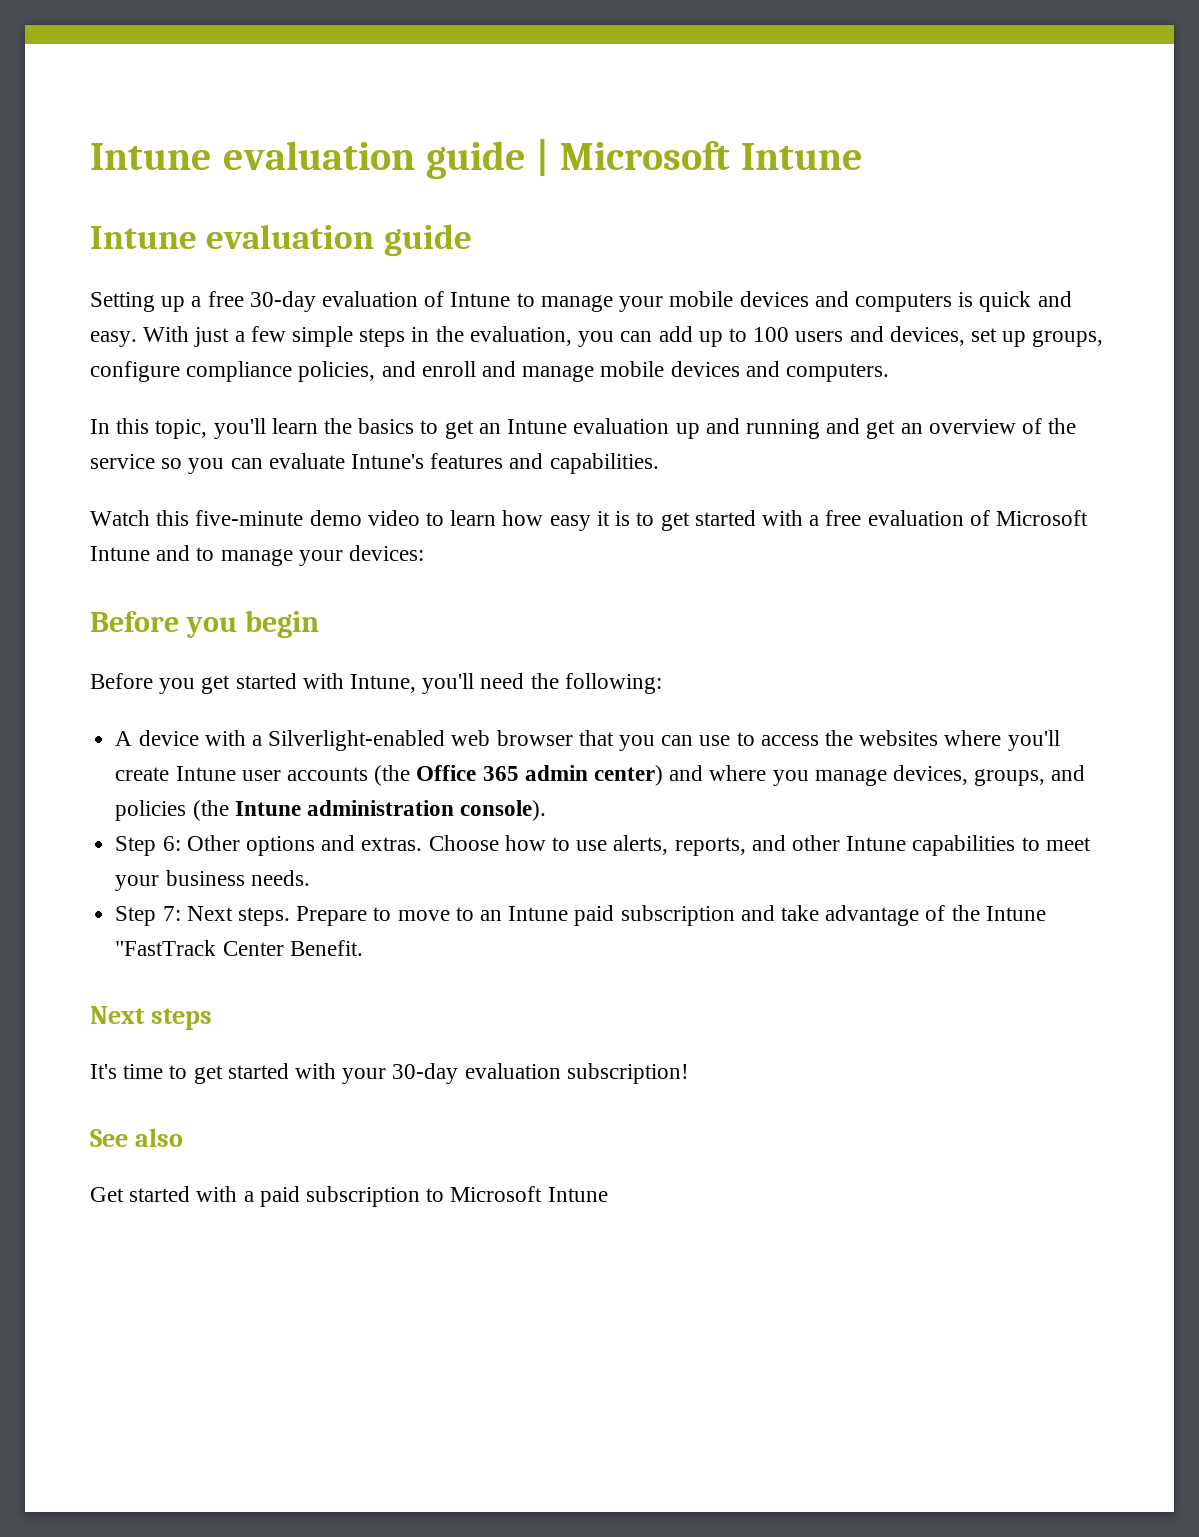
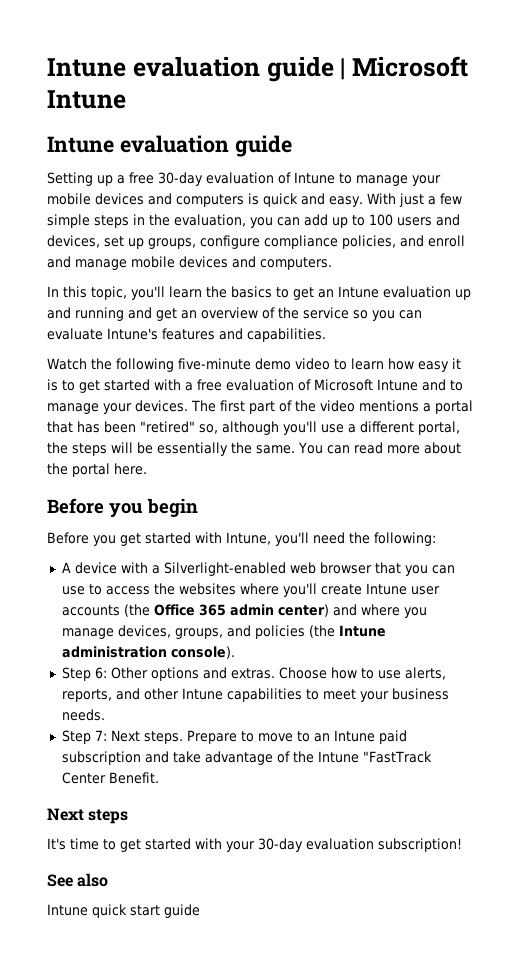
[156,510,190,526] this -> [91,358,174,372] the following
[349,545,425,561] devices: -> [135,400,473,414] [47,421,460,435] [47,442,461,456] [47,463,147,477] devices. The first part of the video mentions a portal that has been "retired" so, although you'll use a different portal, the steps will be essentially the same. You can read more about the portal here.
[90,1186,608,1207] Get started with a paid subscription to Microsoft Intune -> [47,904,200,918] Intune quick start guide

